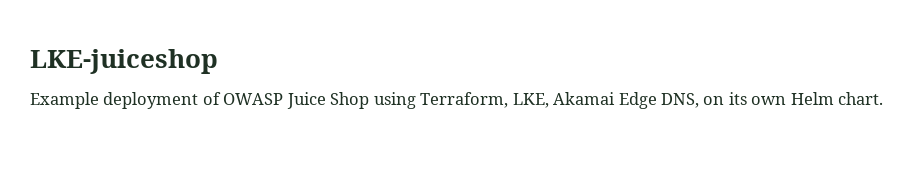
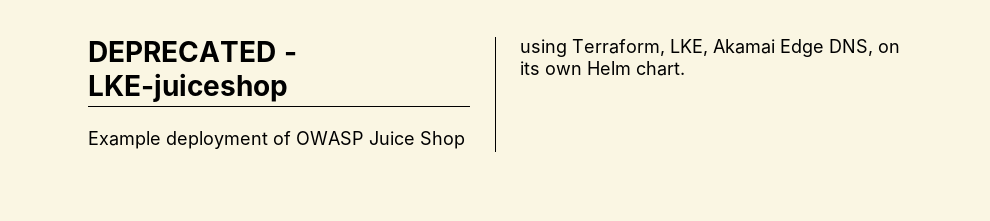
(30, 61) none -> [88,41,297,62] DEPRECATED -

